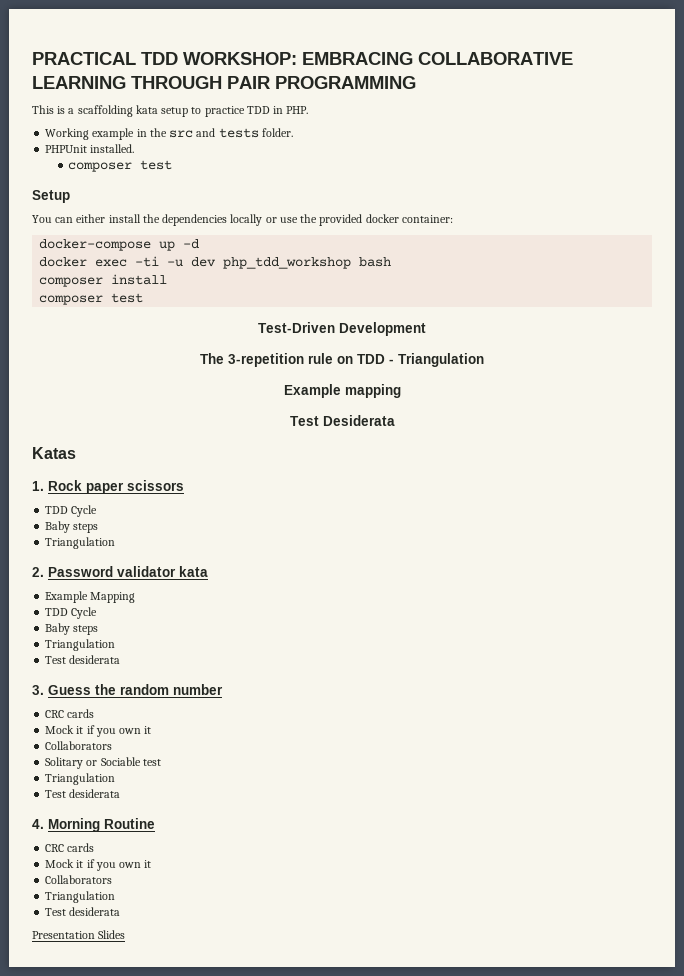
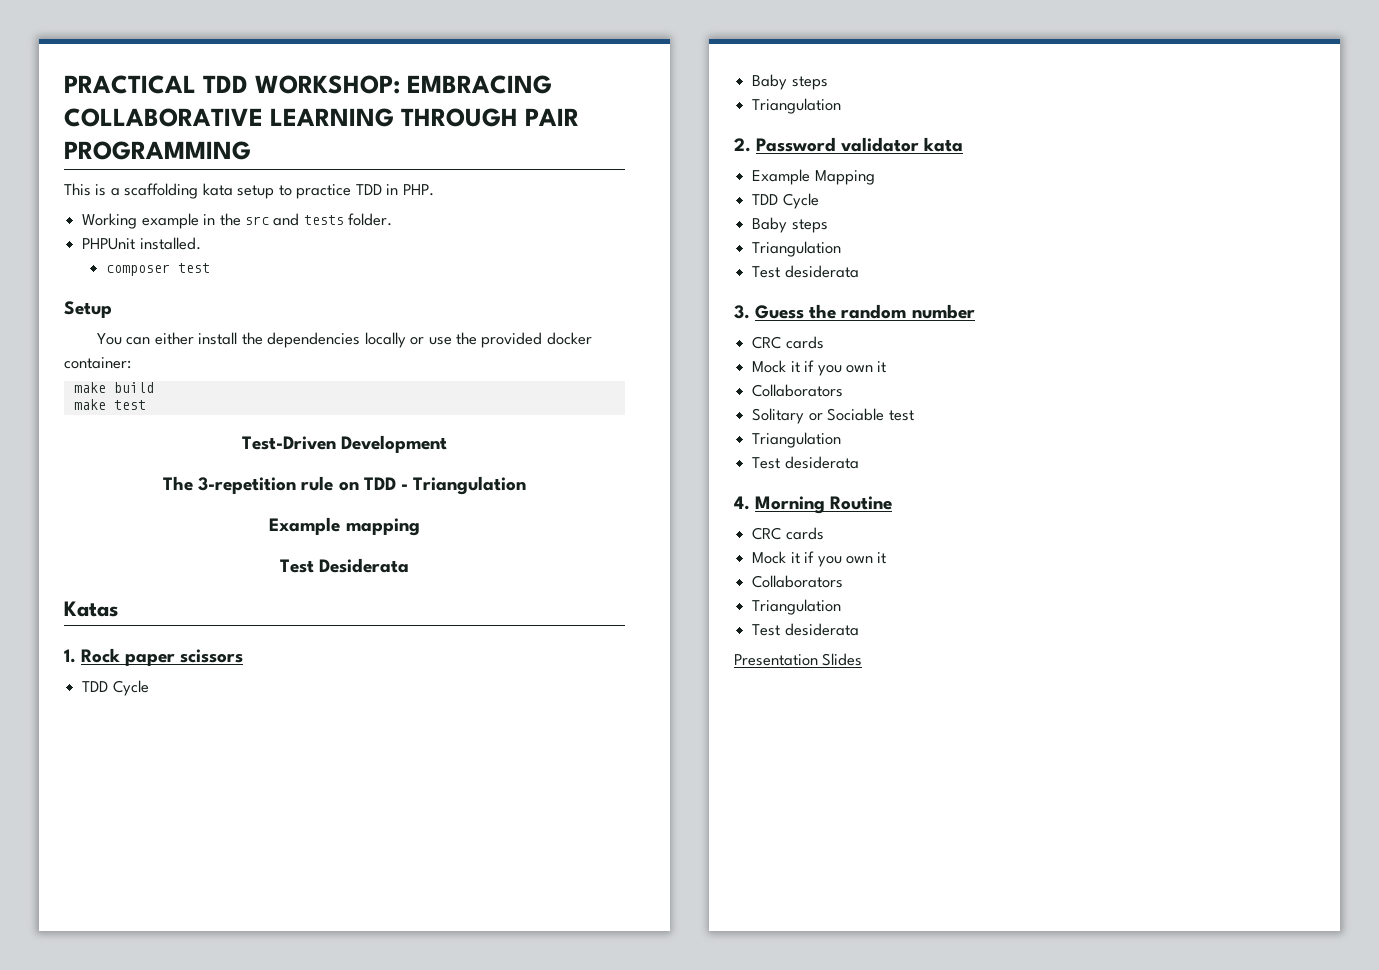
[39,239,200,251] [39,256,392,269] [39,274,168,287] [39,295,104,305] docker-compose up -d // docker exec -ti -u dev php_tdd_workshop bash // composer install // composer -> [73,382,154,393] [73,399,106,410] make build // make

